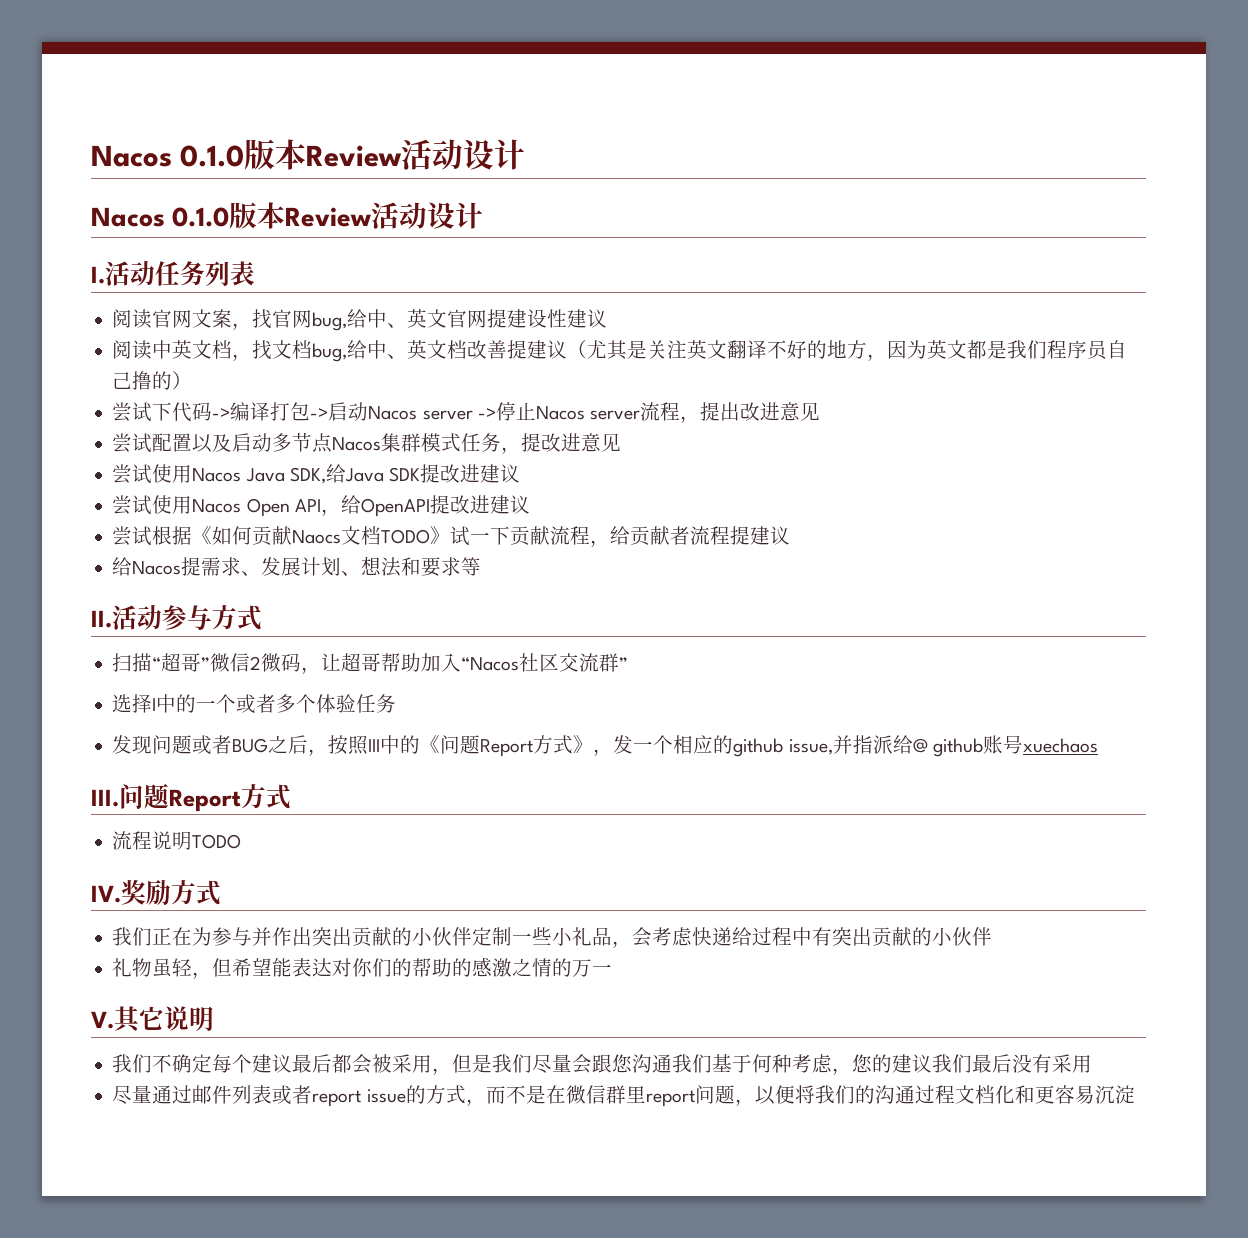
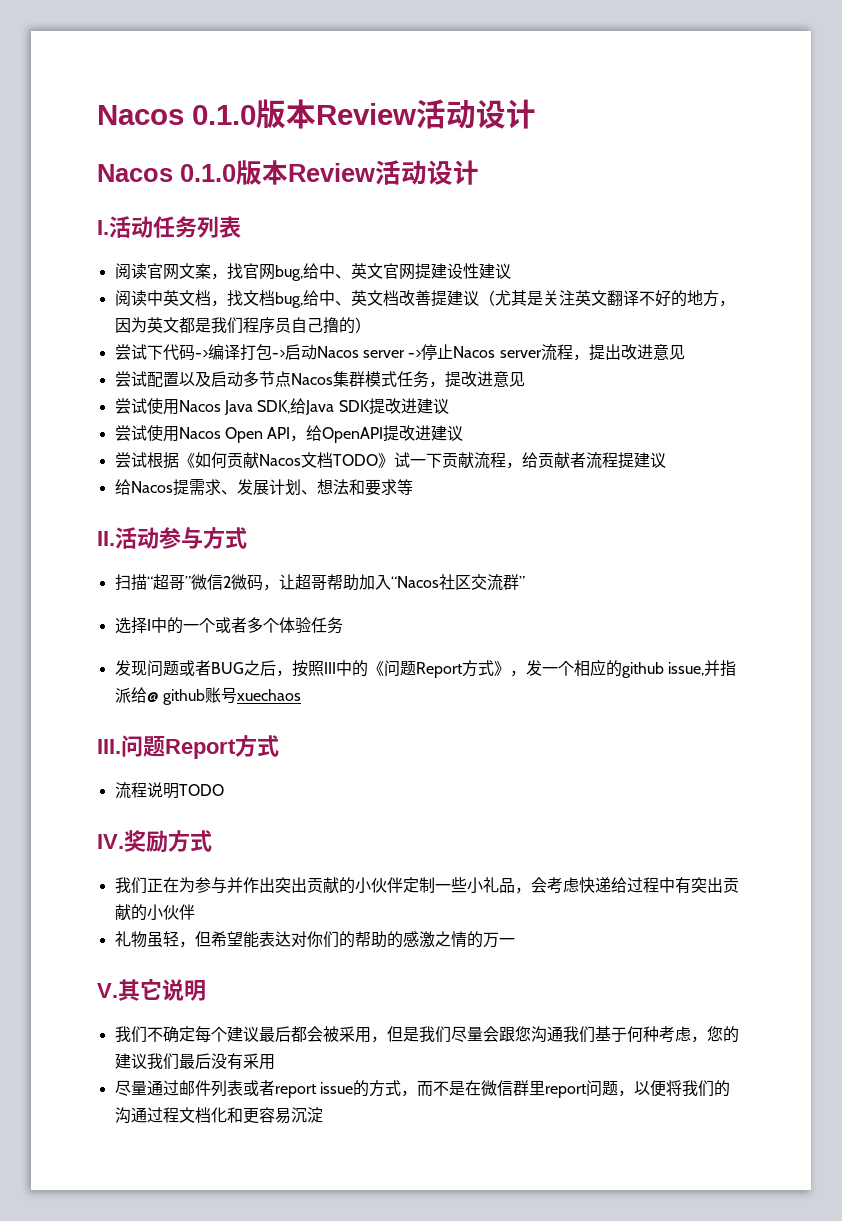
[292,530,342,544] Naocs -> [258,454,301,466] Nacos

